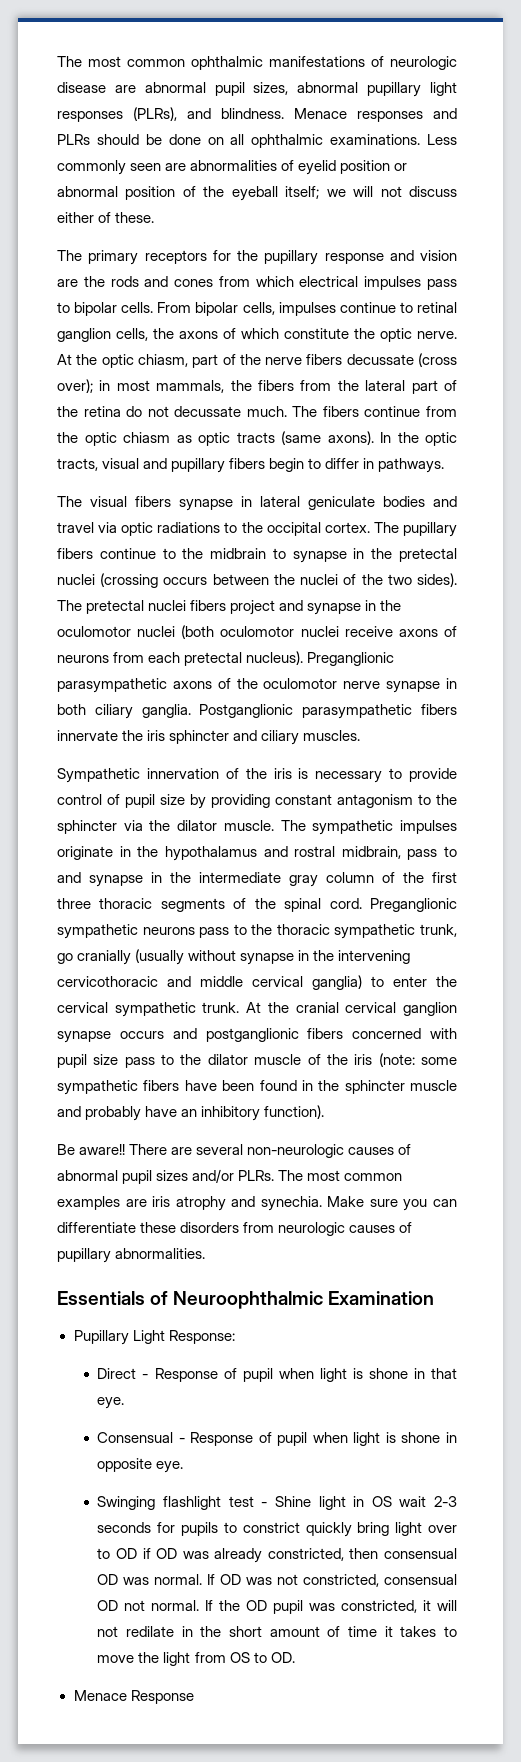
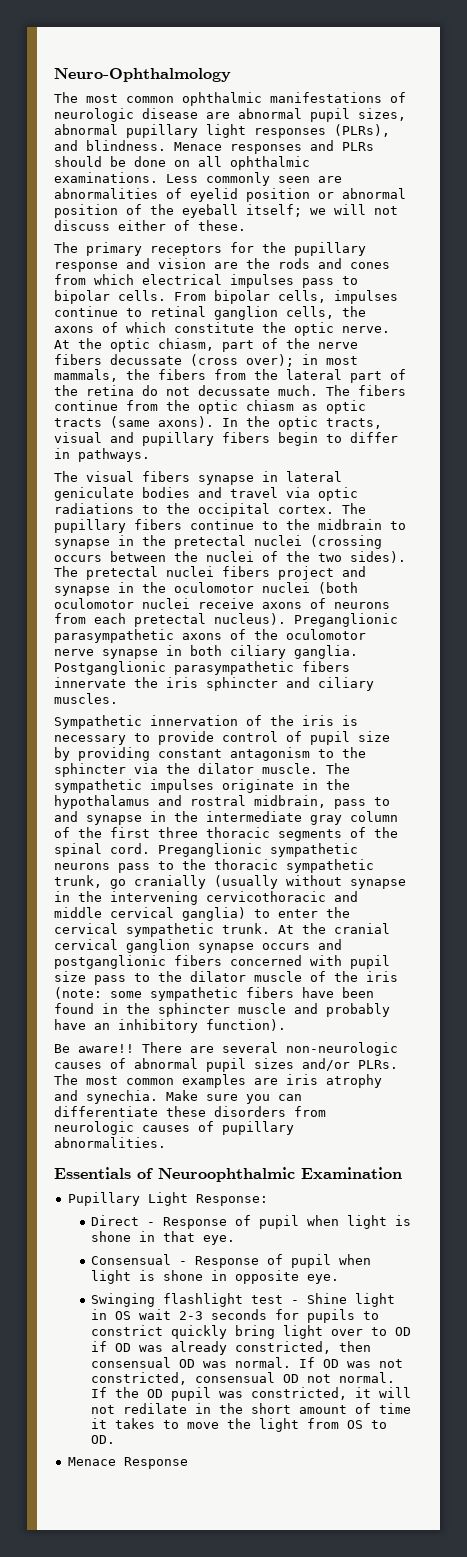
(57, 61) none -> [54,68,231,82] Neuro-Ophthalmology //

